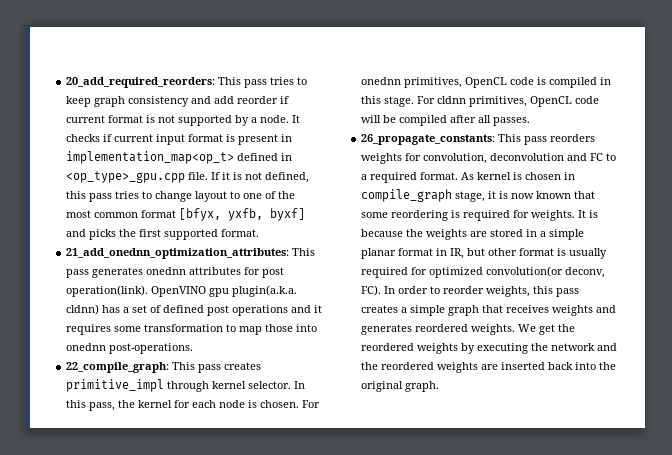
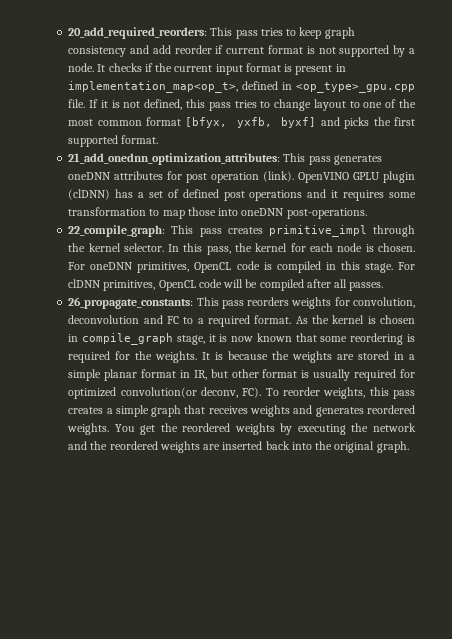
(113, 138) none -> [155,63,173,72] the
[66,151,235,164] implementation_map<op_t> -> [68,81,239,93] implementation_map<op_t>,
[146,267,187,275] onednn -> [68,172,112,180] oneDNN
[66,285,298,297] [66,304,100,315] operation(link). OpenVINO gpu plugin(a.k.a. cldnn) -> [211,171,415,183] [68,189,111,200] operation (link). OpenVINO GPLU plugin (clDNN)
[66,343,107,351] onednn -> [241,208,285,216] oneDNN
(210, 386) none -> [68,243,86,252] the
[361,77,402,85] onednn -> [90,262,134,270] oneDNN
[437,96,467,104] cldnn -> [68,279,102,288] clDNN
(475, 176) none -> [311,315,329,324] the
(530, 214) none -> [135,351,153,360] the
[384,286,441,294] In order to -> [265,388,279,396] To
[518,324,537,332] We -> [114,424,135,432] You

